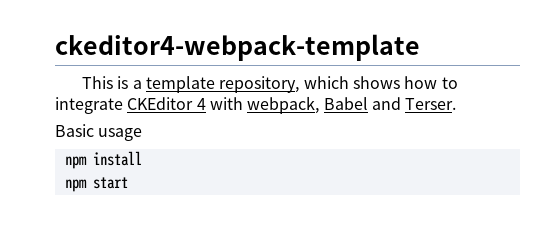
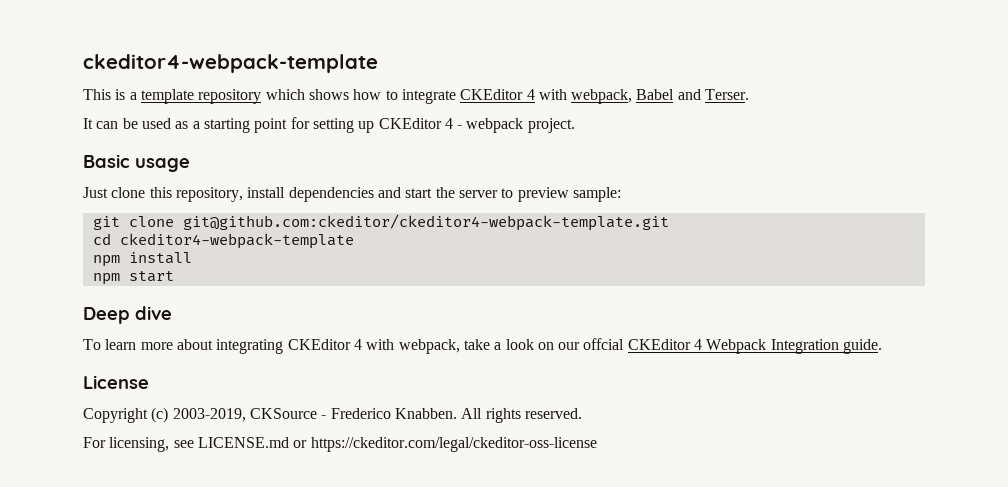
[219,76,300,93] repository, -> [198,89,262,104] repository
[55,124,143,141] [64,151,142,169] [64,177,128,192] Basic usage // npm install // npm start -> [83,117,575,133] [83,154,190,172] [83,187,621,202] [92,214,669,231] [92,233,354,249] [92,252,192,267] [92,271,174,285] [83,306,172,324] [83,338,883,354] [83,375,149,389] [83,407,582,423] [83,437,597,452] It can be used as a starting point for setting up CKEditor 4 - webpack project. // Basic usage // Just clone this repository, install dependencies and start the server to preview sample: // git clone git@github.com:ckeditor/ckeditor4-webpack-template.git // cd ckeditor4-webpack-template // npm install // npm start // Deep dive // To learn more about integrating CKEditor 4 with webpack, take a look on our offcial CKEditor 4 Webpack Integration guide. // License // Copyright (c) 2003-2019, CKSource - Frederico Knabben. All rights reserved. // For licensing, see LICENSE.md or https://ckeditor.com/legal/ckeditor-oss-license

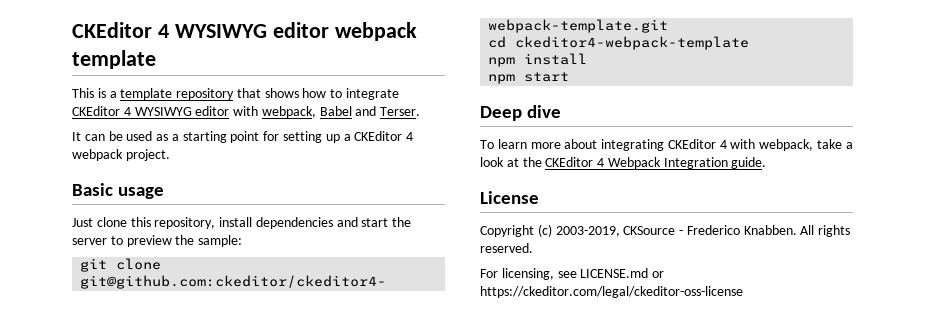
[83,54,378,73] ckeditor4-webpack-template -> [72,22,417,41] [72,50,156,69] CKEditor 4 WYSIWYG editor webpack template
[265,89,305,100] which -> [236,88,261,98] that
(535, 94) none -> [134,106,230,116] WYSIWYG editor
[378,118,463,129] CKEditor 4 - -> [343,131,414,141] a CKEditor 4
(569, 194) none -> [175,235,195,245] the
[537,338,625,350] on our offcial -> [506,157,542,167] at the

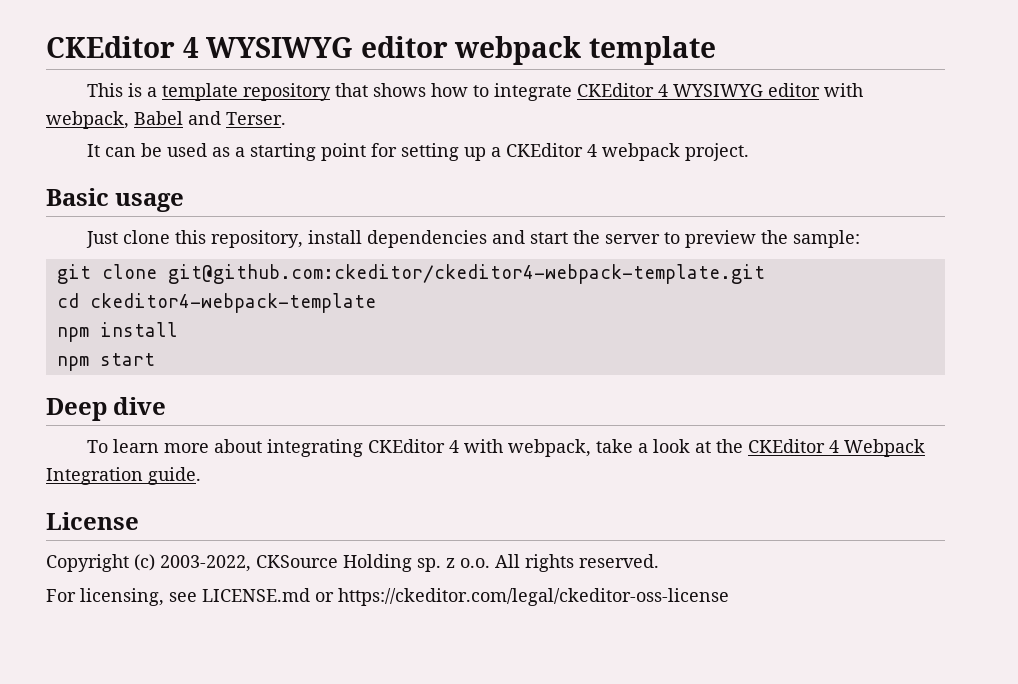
[555,225,797,237] 2003-2019, CKSource - Frederico Knabben. -> [160,554,490,572] 2003-2022, CKSource Holding sp. z o.o.

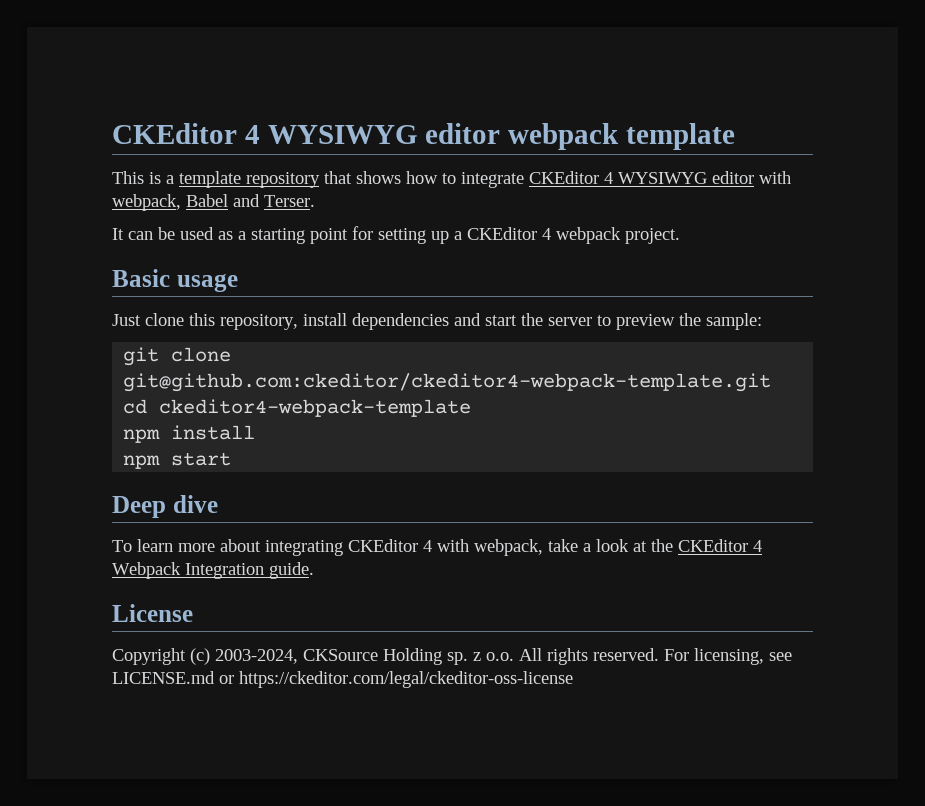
[160,555,251,572] 2003-2022, -> [215,649,298,664] 2003-2024,
(659, 561) // -> (659, 654) none

